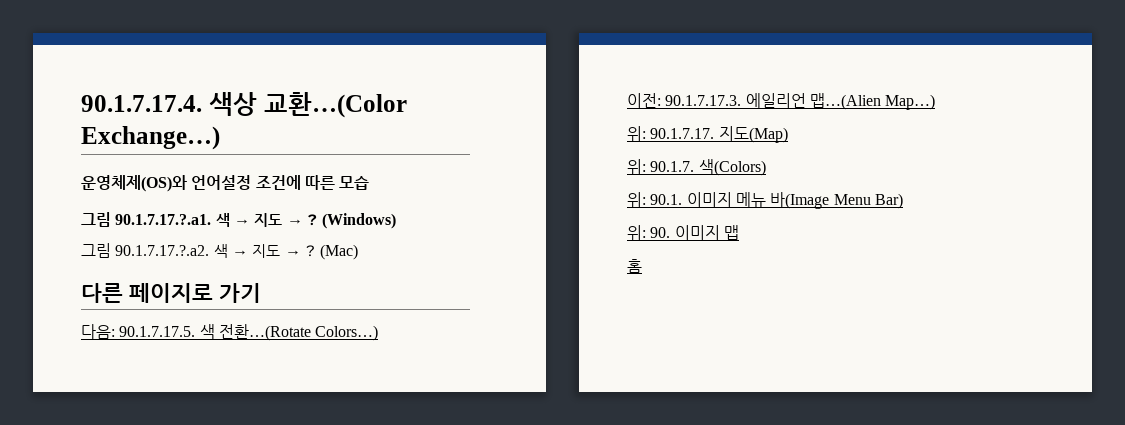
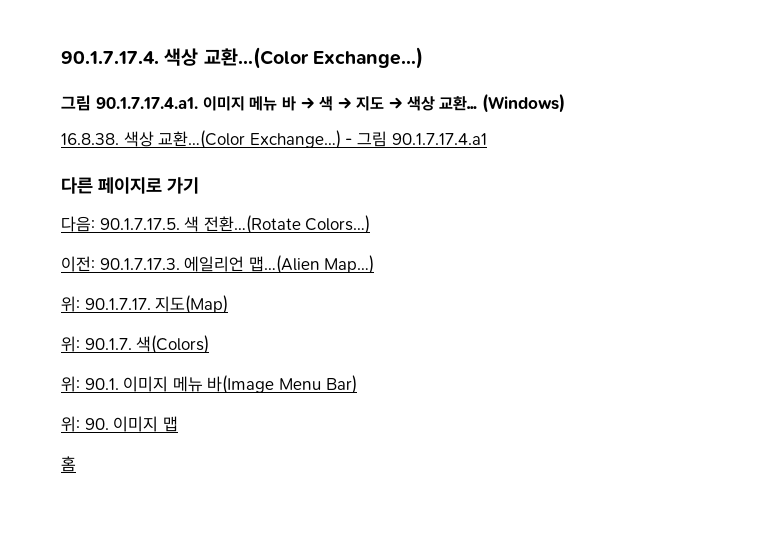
[81,175,370,192] [81,212,318,227] 운영체제(OS)와 언어설정 조건에 따른 모습 // 그림 90.1.7.17.?.a1. 색 → 지도 → ? -> [61,95,477,111] 그림 90.1.7.17.4.a1. 이미지 메뉴 바 → 색 → 지도 → 색상 교환…
[81,243,359,260] 그림 90.1.7.17.?.a2. 색 → 지도 → ? (Mac) -> [61,130,487,149] 16.8.38. 색상 교환…(Color Exchange…) - 그림 90.1.7.17.4.a1

